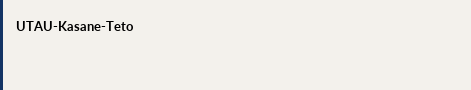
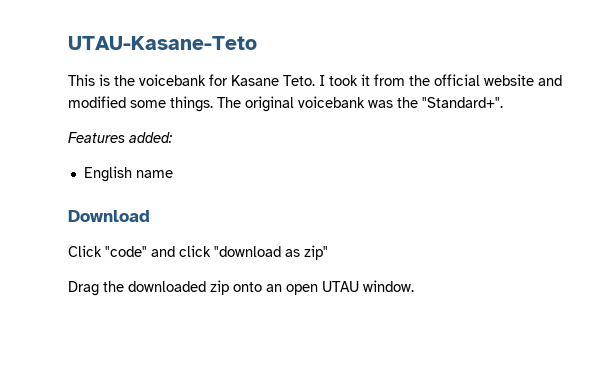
(134, 26) none -> [68,74,562,86] [68,96,503,112] [68,132,172,143] [83,166,173,182] [68,210,150,222] [68,245,328,260] [68,280,414,296] // This is the voicebank for Kasane Teto. I took it from the official website and modified some things. The original voicebank was the "Standard+". // Features added: // English name // Download // Click "code" and click "download as zip" // Drag the downloaded zip onto an open UTAU window.

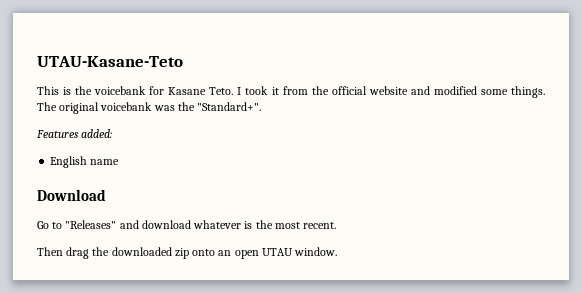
[68,245,328,260] [68,281,99,296] Click "code" and click "download as zip" // Drag -> [37,220,337,229] [37,247,90,259] Go to "Releases" and download whatever is the most recent. // Then drag

